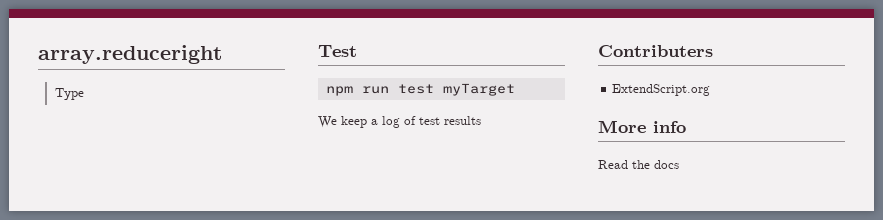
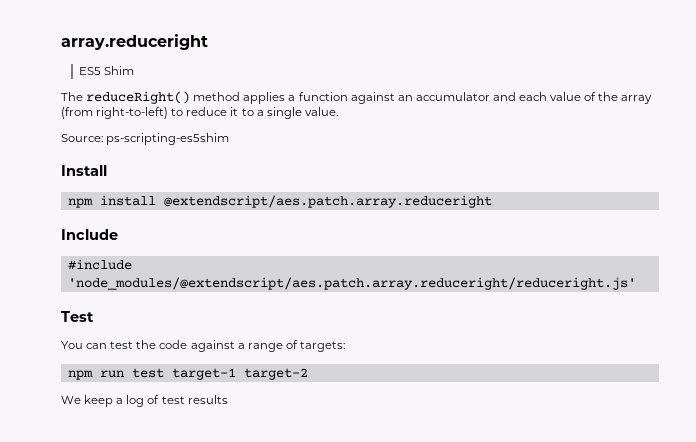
[54,88,84,100] [318,45,357,57] Type // Test -> [78,66,134,75] [61,91,653,104] [61,107,338,119] [61,133,230,145] [61,165,107,176] [67,195,492,208] [61,229,118,240] [67,259,132,270] [67,277,636,290] [61,311,94,322] [61,340,345,352] ES5 Shim // The reduceRight() method applies a function against an accumulator and each value of the array (from right-to-left) to reduce it to a single value. // Source: ps-scripting-es5shim // Install // npm install @extendscript/aes.patch.array.reduceright // Include // #include 'node_modules/@extendscript/aes.patch.array.reduceright/reduceright.js' // Test // You can test the code against a range of targets:
[442,83,515,96] myTarget -> [171,368,308,380] target-1 target-2
[598,45,713,57] [612,84,711,96] [598,120,686,133] [598,160,679,169] // Contributers // ExtendScript.org // More info // Read the docs -> (228, 399) none

